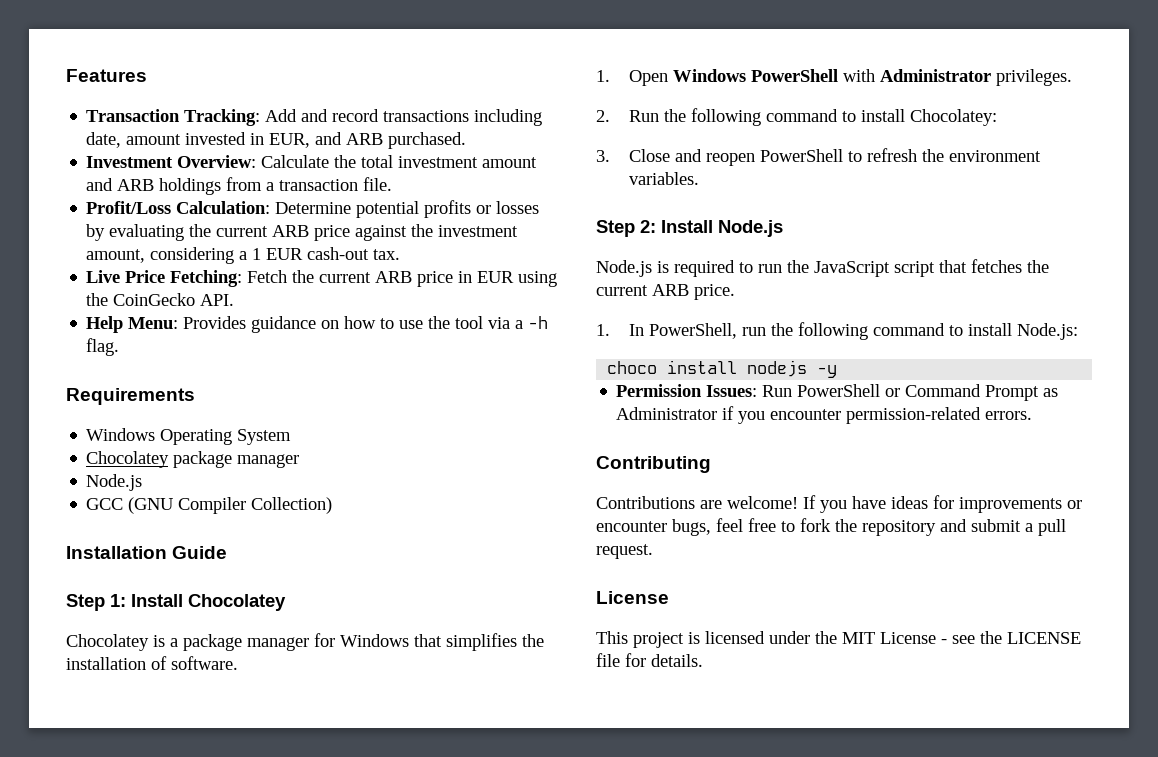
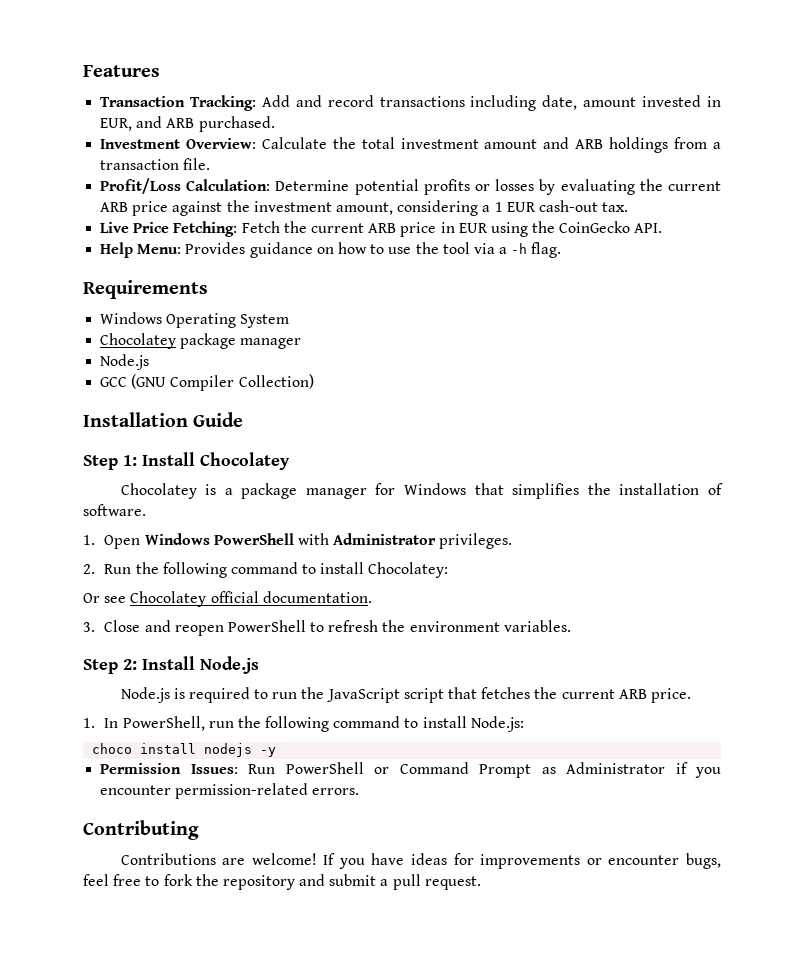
(998, 117) none -> [83,591,372,607] // Or see Chocolatey official documentation.
[596,591,669,604] [596,631,1081,648] [596,653,703,667] // License // This project is licensed under the MIT License - see the LICENSE file for details. -> (481, 883) none

